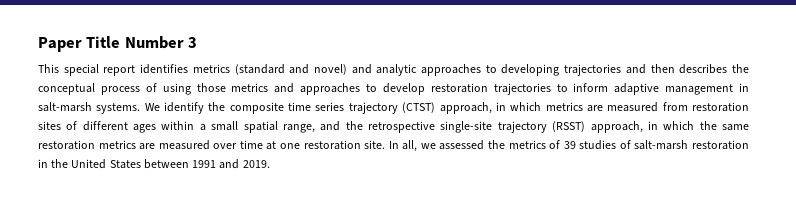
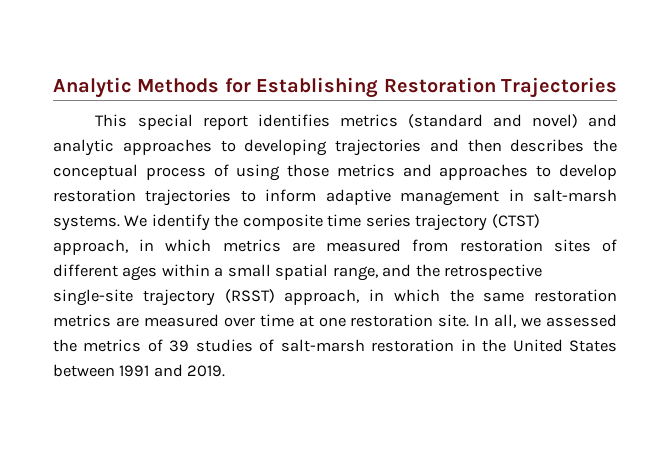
[38,36,198,52] Paper Title Number 3 -> [53,77,617,98] Analytic Methods for Establishing Restoration Trajectories

